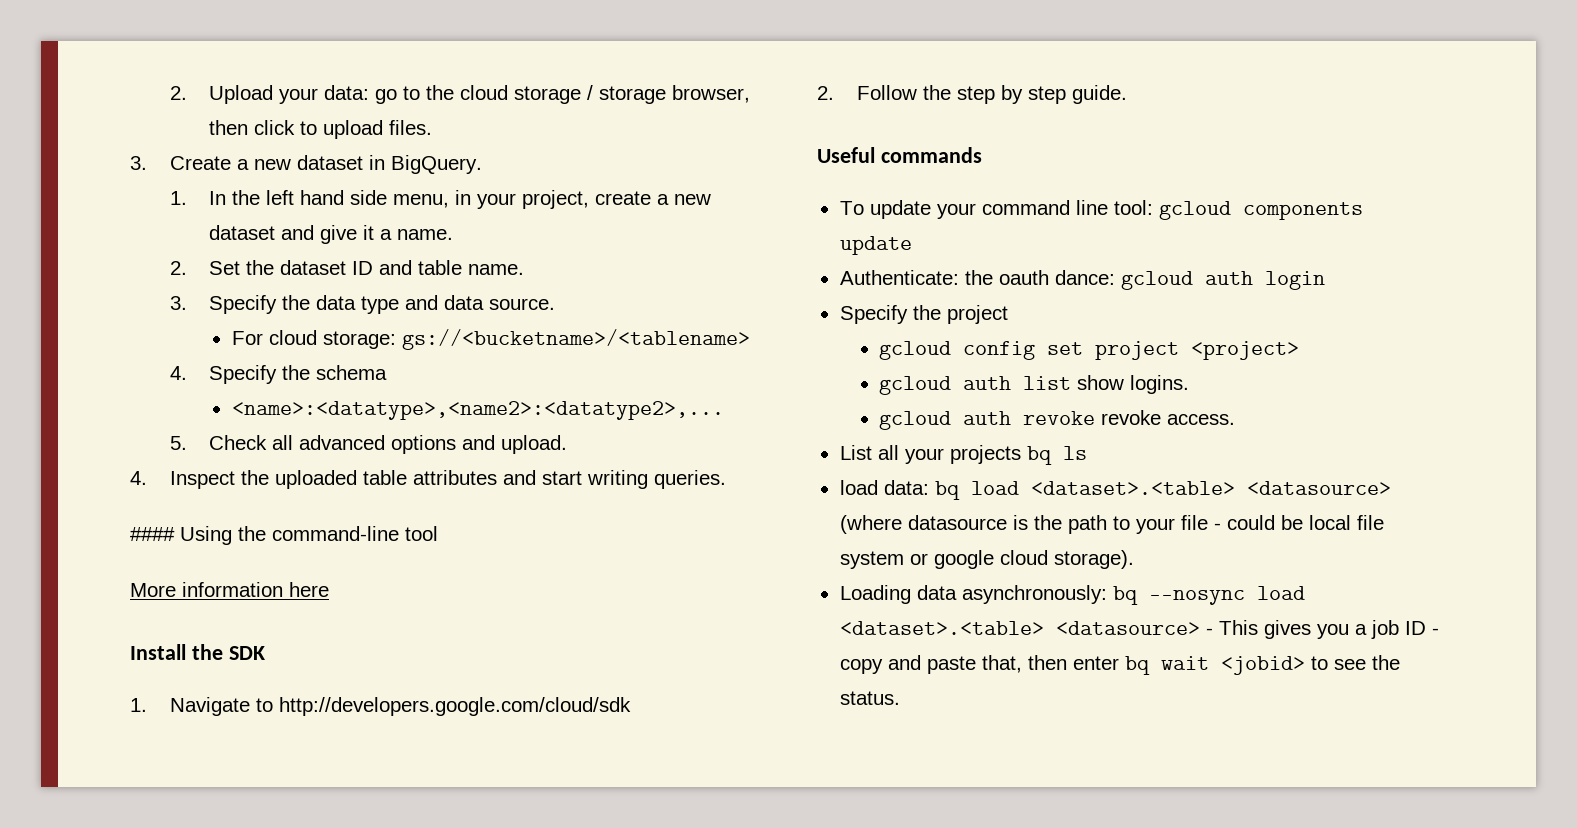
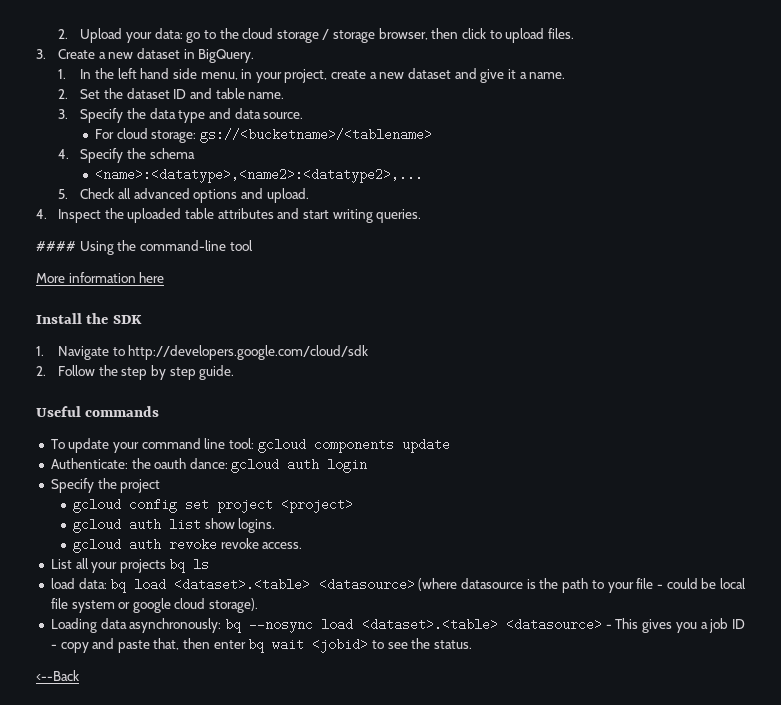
(900, 698) none -> [36,670,79,681] // <--Back

